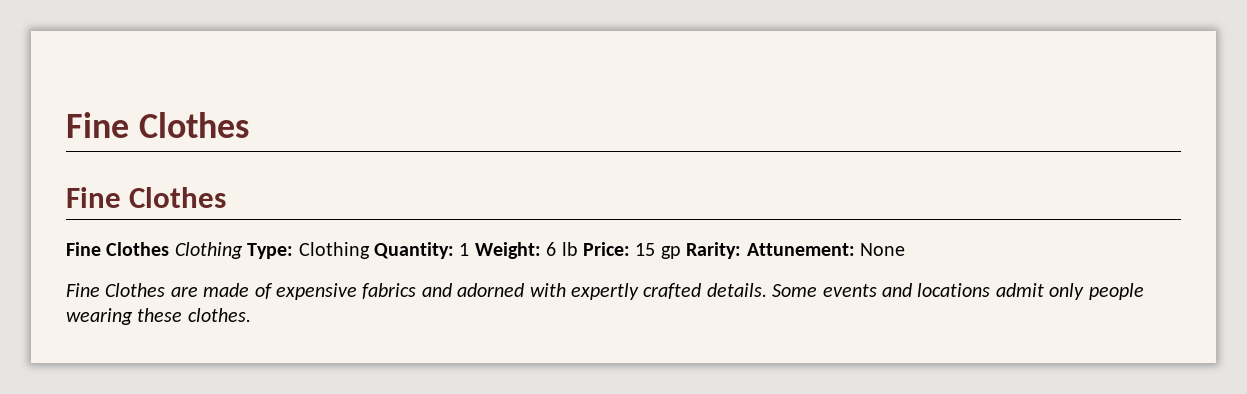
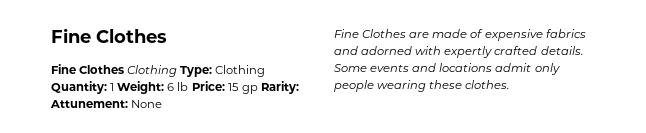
[66,112,249,138] [66,187,227,208] [66,242,170,256] Fine Clothes // Fine Clothes // Fine Clothes -> [51,28,167,43] [51,64,125,74] Fine Clothes // Fine Clothes

